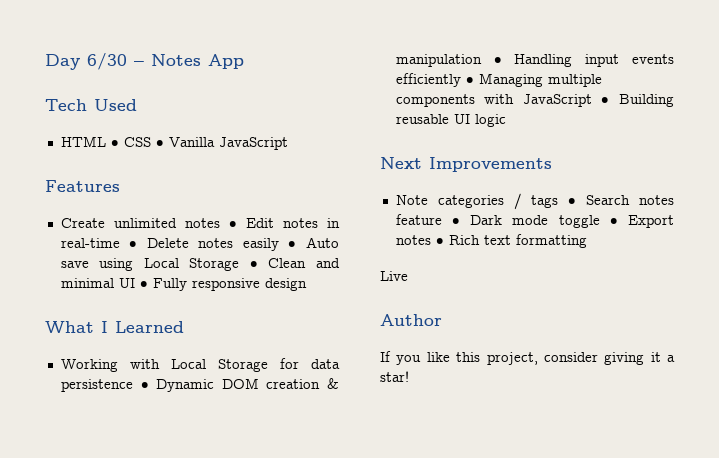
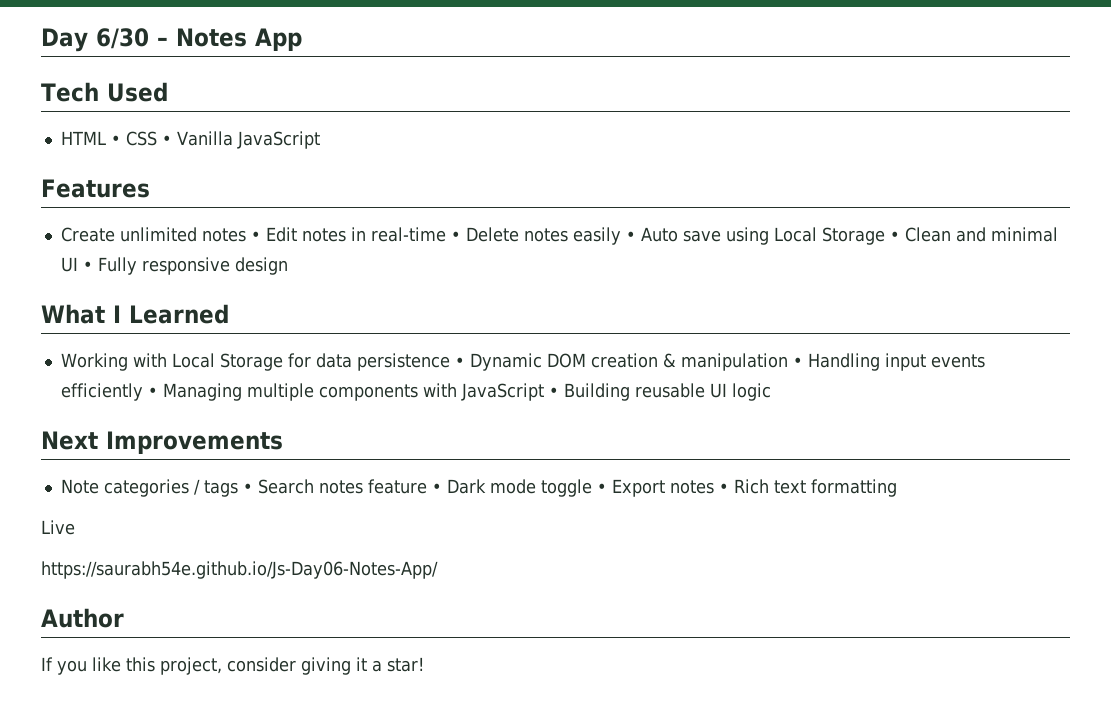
(408, 276) none -> [41,561,438,579] // https://saurabh54e.github.io/Js-Day06-Notes-App/

